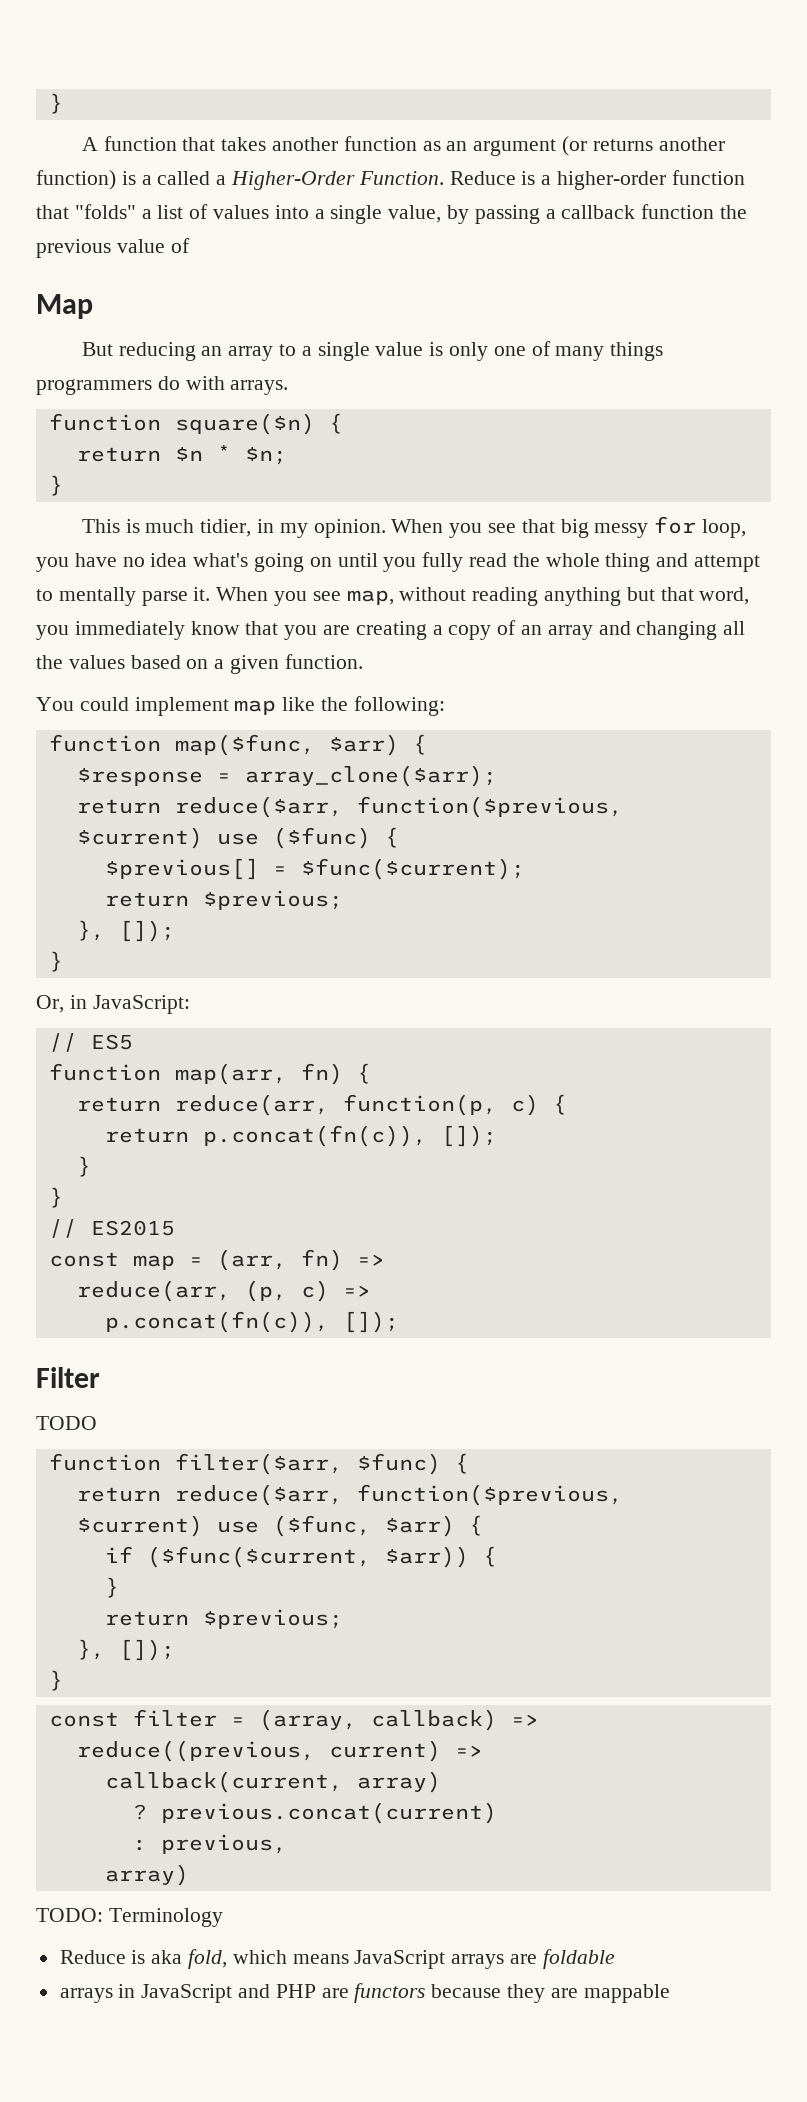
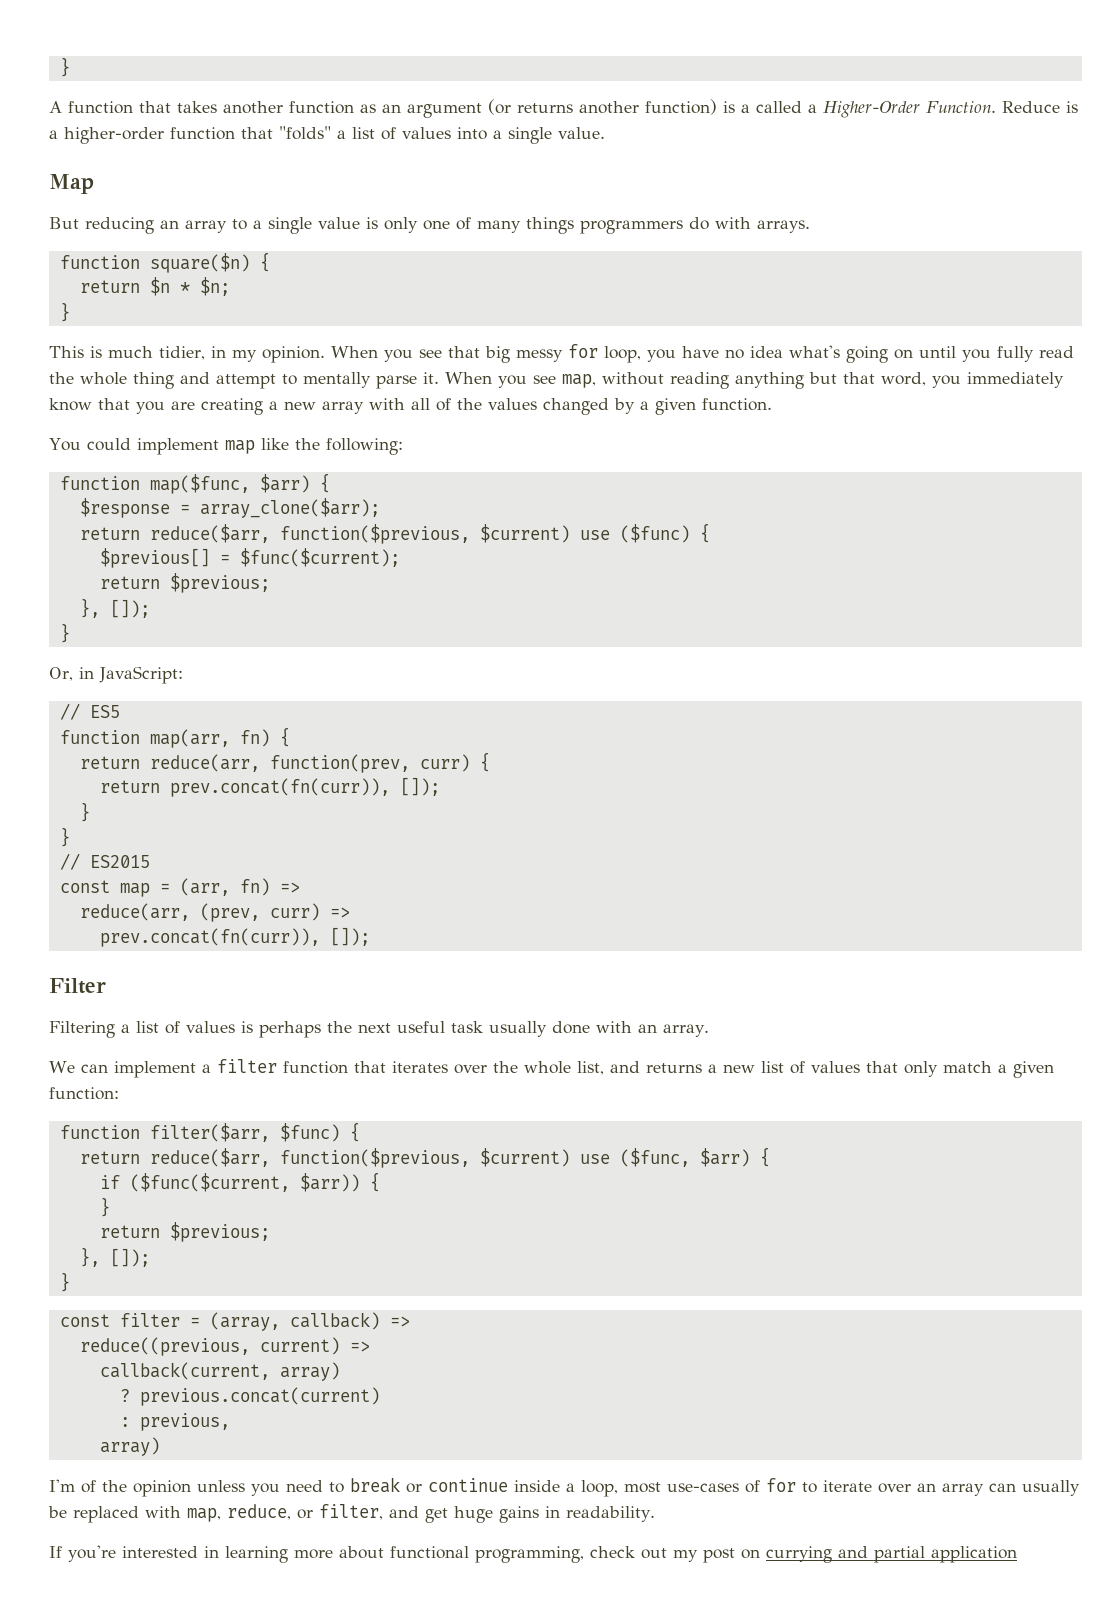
[388,204,748,224] [36,238,190,258] value, by passing a callback function the previous value of -> [558,127,605,139] value.
[448,620,746,640] [36,655,209,669] copy of an array and changing all the values based on -> [284,398,635,415] new array with all of the values changed by
[342,1094,567,1116] [104,1125,427,1147] function(p, c) { // return p.concat(fn(c)), -> [269,752,490,773] [99,778,390,797] function(prev, curr) { // return prev.concat(fn(curr)),
[244,1280,371,1302] [104,1311,329,1333] (p, c) => // p.concat(fn(c)), -> [199,903,350,922] [99,928,320,947] (prev, curr) => // prev.concat(fn(curr)),
[36,1416,97,1430] TODO -> [49,1021,709,1038] [49,1059,1054,1078] [49,1087,119,1100] Filtering a list of values is perhaps the next useful task usually done with an array. // We can implement a filter function that iterates over the whole list, and returns a new list of values that only match a given function:
[36,1908,223,1927] [59,1949,615,1969] [59,1983,670,2003] TODO: Terminology // Reduce is aka fold, which means JavaScript arrays are foldable // arrays in JavaScript and PHP are functors because they are mappable -> [49,1477,1080,1497] [48,1504,655,1523] [49,1545,1017,1563] I'm of the opinion unless you need to break or continue inside a loop, most use-cases of for to iterate over an array can usually be replaced with map, reduce, or filter, and get huge gains in readability. // If you're interested in learning more about functional programming, check out my post on currying and partial application

